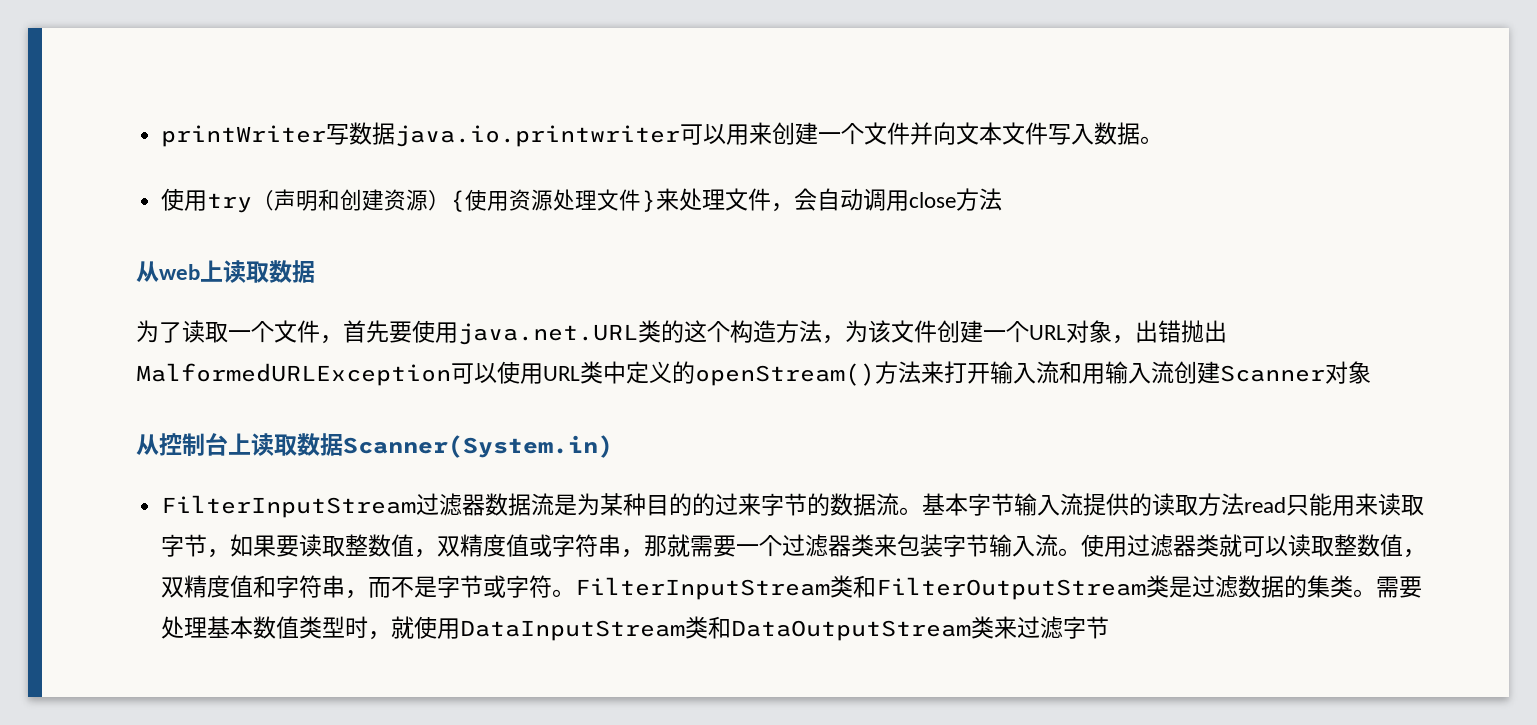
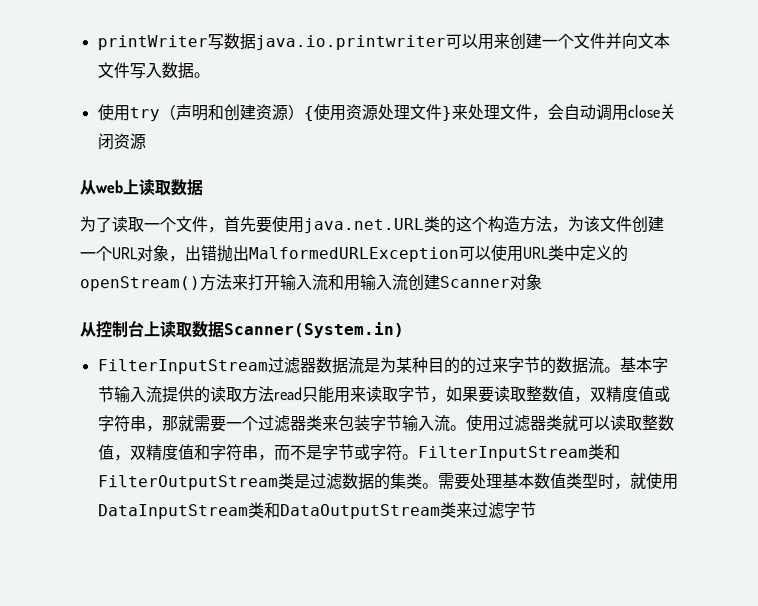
[956,188,1003,211] 方法 -> [658,103,676,120] [96,133,146,151] 关闭资源

